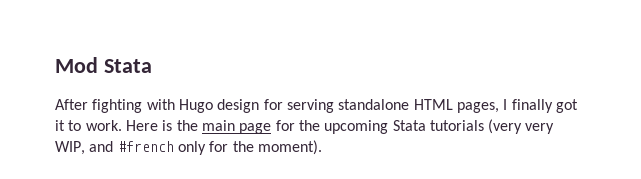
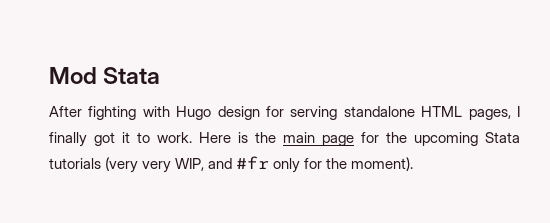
[117,141,174,152] #french -> [236,156,270,169] #fr

